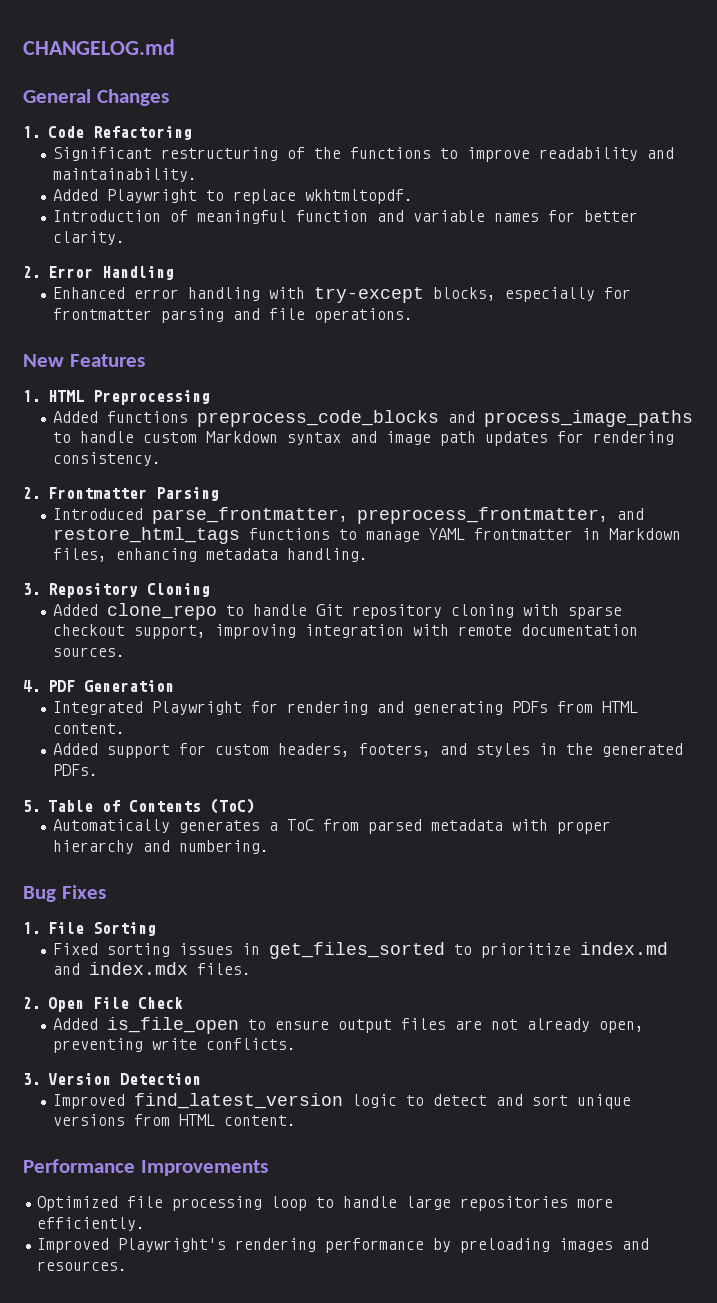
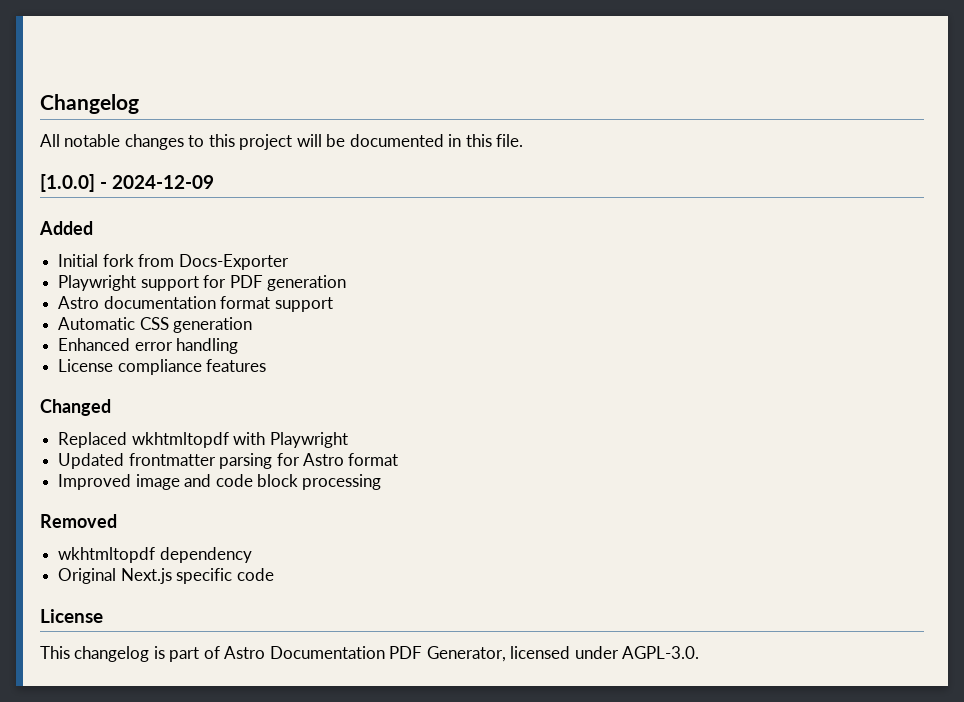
[23,39,175,55] [23,89,169,106] [23,126,192,140] [52,147,674,162] [52,168,197,182] [52,189,413,204] [52,210,638,224] [52,231,125,245] [23,266,174,280] [52,287,631,303] [52,308,413,323] [23,354,145,367] [23,390,210,405] [52,410,693,427] [52,431,674,446] [52,452,161,466] [23,487,219,501] [52,507,644,524] [52,527,681,544] [52,548,368,562] [23,583,210,598] [52,603,622,620] [52,624,638,639] [52,647,125,657] [23,680,174,692] [52,701,638,715] [52,723,125,734] [52,743,683,758] [52,764,98,776] [23,798,255,814] [52,819,611,834] [52,840,269,854] [23,885,106,902] [23,922,156,936] [52,942,668,959] [52,962,251,975] [23,997,183,1012] [52,1017,644,1034] [52,1038,296,1053] [23,1073,201,1085] [52,1093,631,1109] [52,1114,296,1126] [23,1159,268,1176] [37,1196,614,1211] [37,1217,146,1231] [37,1238,650,1253] [37,1261,128,1271] CHANGELOG.md // General Changes // 1. Code Refactoring // Significant restructuring of the functions to improve readability and maintainability. // Added Playwright to replace wkhtmltopdf. // Introduction of meaningful function and variable names for better clarity. // 2. Error Handling // Enhanced error handling with try-except blocks, especially for frontmatter parsing and file operations. // New Features // 1. HTML Preprocessing // Added functions preprocess_code_blocks and process_image_paths to handle custom Markdown syntax and image path updates for rendering consistency. // 2. Frontmatter Parsing // Introduced parse_frontmatter, preprocess_frontmatter, and restore_html_tags functions to manage YAML frontmatter in Markdown files, enhancing metadata handling. // 3. Repository Cloning // Added clone_repo to handle Git repository cloning with sparse checkout support, improving integration with remote documentation sources. // 4. PDF Generation // Integrated Playwright for rendering and generating PDFs from HTML content. // Added support for custom headers, footers, and styles in the generated PDFs. // 5. Table of Contents (ToC) // Automatically generates a ToC from parsed metadata with proper hierarchy and numbering. // Bug Fixes // 1. File Sorting // Fixed sorting issues in get_files_sorted to prioritize index.md and index.mdx files. // 2. Open File Check // Added is_file_open to ensure output files are not already open, preventing write conflicts. // 3. Version Detection // Improved find_latest_version logic to detect and sort unique versions from HTML content. // Performance Improvements // Optimized file processing loop to handle large repositories more efficiently. // Improved Playwright's rendering performance by preloading images and resources. -> [40,94,139,114] [40,134,524,150] [40,174,215,192] [39,221,93,235] [58,254,289,270] [58,275,346,291] [58,296,333,312] [58,317,253,333] [58,338,239,354] [58,359,267,375] [40,399,111,416] [58,432,348,448] [58,453,399,469] [58,474,382,490] [40,514,117,528] [58,547,252,563] [58,568,274,584] [40,609,103,623] [40,646,700,662] Changelog // All notable changes to this project will be documented in this file. // [1.0.0] - 2024-12-09 // Added // Initial fork from Docs-Exporter // Playwright support for PDF generation // Astro documentation format support // Automatic CSS generation // Enhanced error handling // License compliance features // Changed // Replaced wkhtmltopdf with Playwright // Updated frontmatter parsing for Astro format // Improved image and code block processing // Removed // wkhtmltopdf dependency // Original Next.js specific code // License // This changelog is part of Astro Documentation PDF Generator, licensed under AGPL-3.0.

